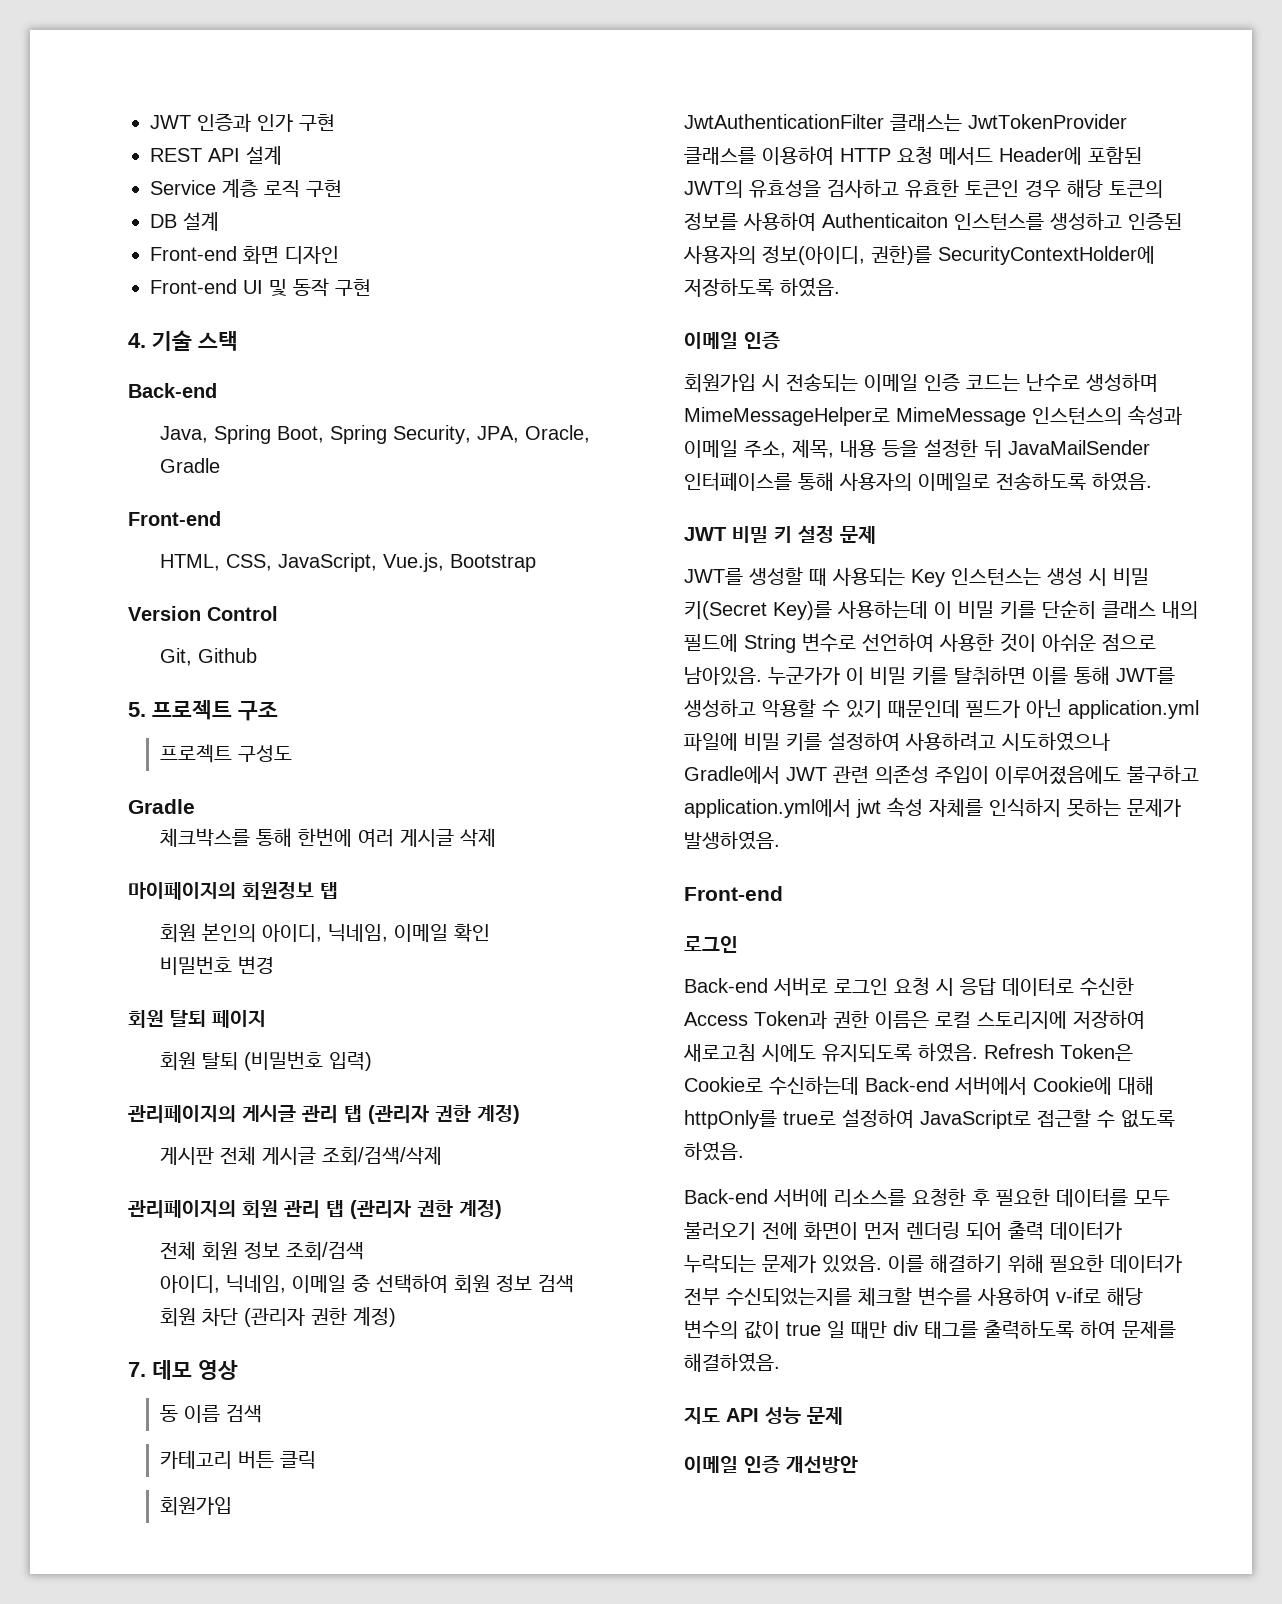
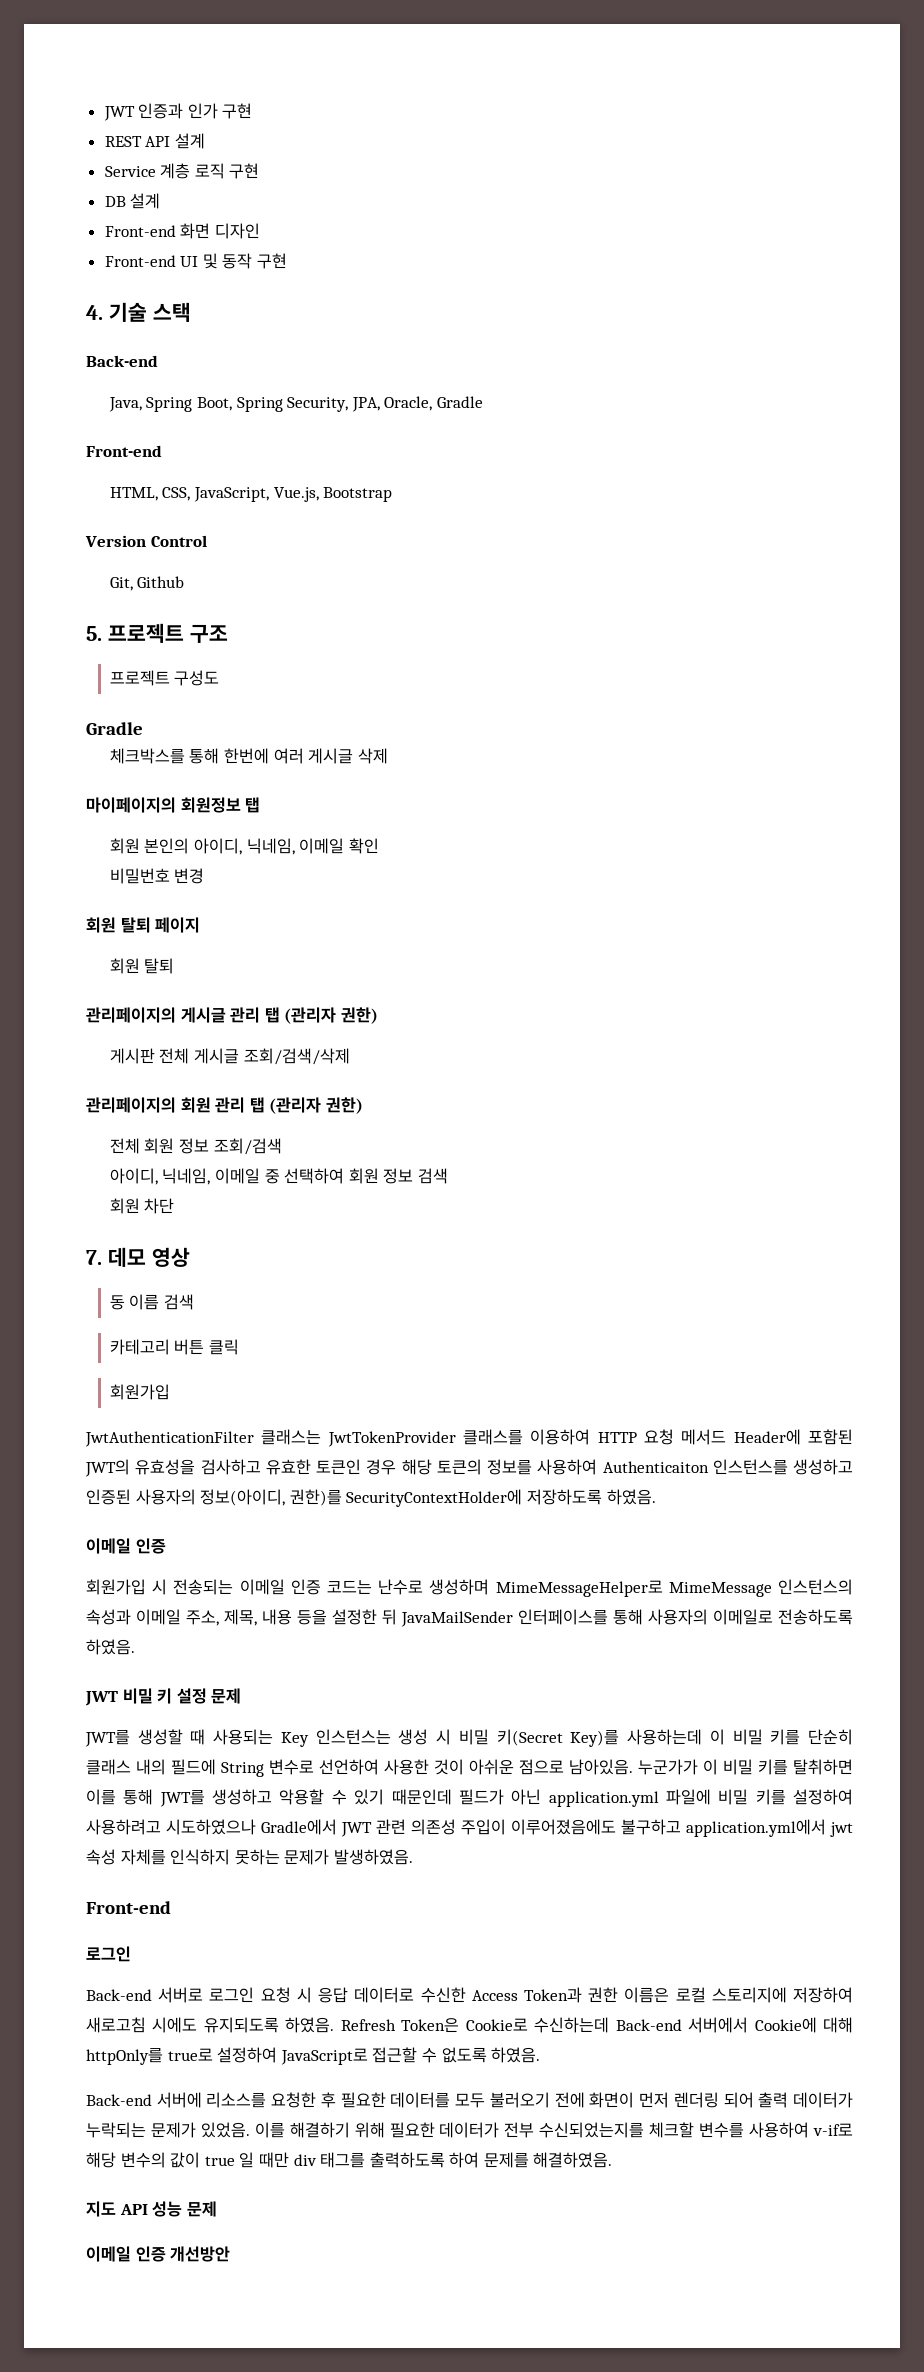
[244,1051,373,1071] (비밀번호 입력) -> (175, 966) none
[435,1104,520,1124] 권한 계정) -> [340,1007,378,1024] 권한)
[417,1199,502,1219] 권한 계정) -> [325,1097,363,1114] 권한)
[244,1307,397,1327] (관리자 권한 계정) -> (175, 1206) none

